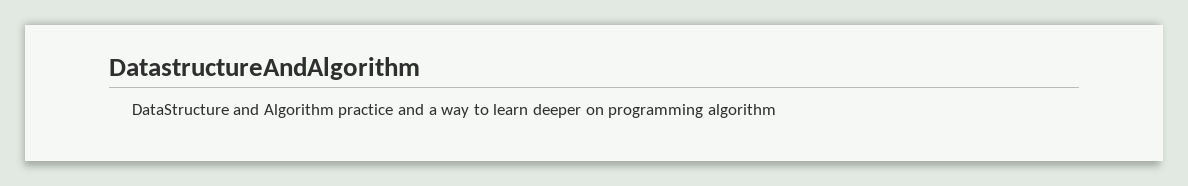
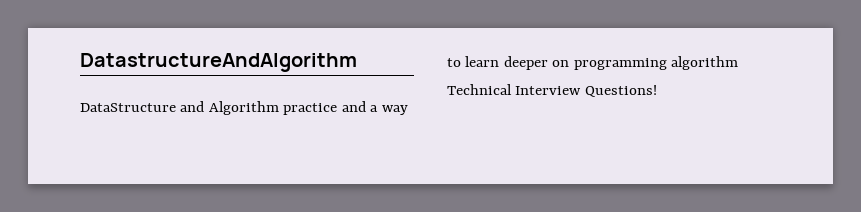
(776, 111) none -> [447,84,657,97] Technical Interview Questions!

